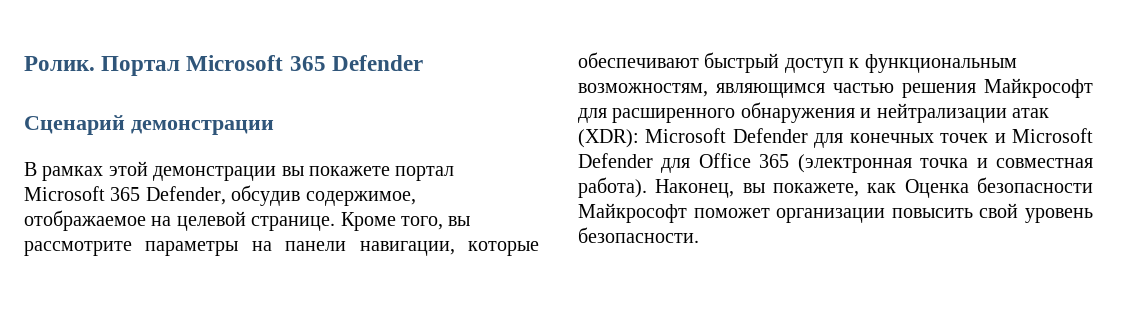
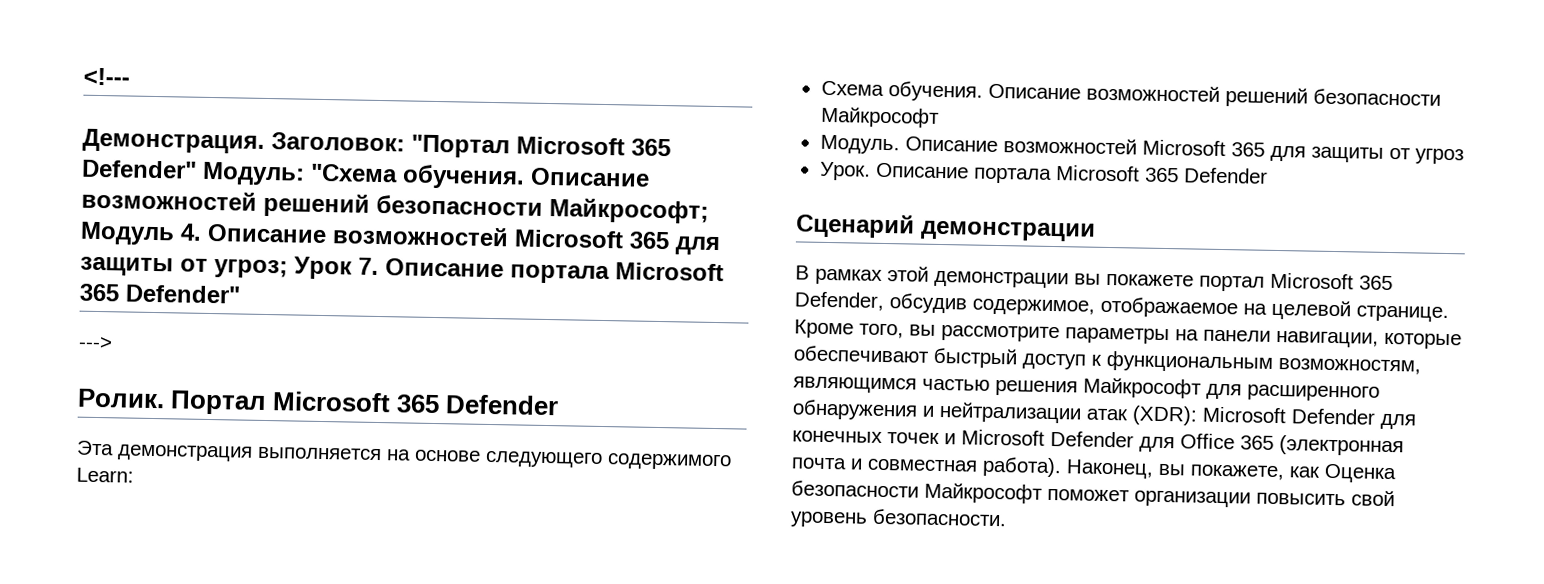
(24, 63) none -> [83,67,130,86] [82,128,671,159] [81,159,650,190] [81,189,709,224] [80,221,720,256] [80,256,724,285] [79,283,241,304] [78,336,113,350] <!--- // Демонстрация. Заголовок: "Портал Microsoft 365 Defender" Модуль: "Схема обучения. Описание возможностей решений безопасности Майкрософт; Модуль 4. Описание возможностей Microsoft 365 для защиты от угроз; Урок 7. Описание портала Microsoft 365 Defender" // ---> //
(423, 63) none -> [76,440,732,471] [76,467,134,483] [820,80,1441,108] [819,106,940,128] [819,134,1464,165] [819,161,1268,184] // Эта демонстрация выполняется на основе следующего содержимого Learn: // Схема обучения. Описание возможностей решений безопасности Майкрософт // Модуль. Описание возможностей Microsoft 365 для защиты от угроз // Урок. Описание портала Microsoft 365 Defender
[920,158,969,168] точка -> [791,457,847,470] почта

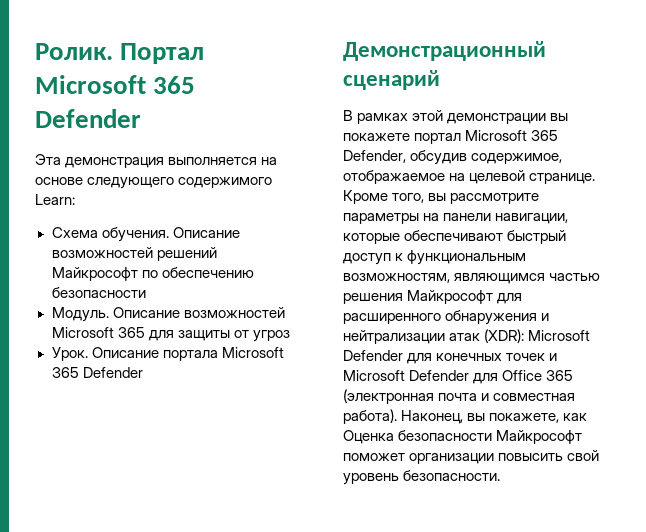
[83,67,130,86] [82,128,671,159] [81,159,650,190] [81,189,709,224] [80,221,720,256] [80,256,724,285] [79,283,241,304] [78,336,113,350] <!--- // Демонстрация. Заголовок: "Портал Microsoft 365 Defender" Модуль: "Схема обучения. Описание возможностей решений безопасности Майкрософт; Модуль 4. Описание возможностей Microsoft 365 для защиты от угроз; Урок 7. Описание портала Microsoft 365 Defender" // ---> // -> (35, 51) none
[1312,88,1441,106] [819,106,940,128] безопасности Майкрософт -> [51,267,254,281] [51,287,146,298] Майкрософт по обеспечению безопасности
[795,213,1096,242] Сценарий демонстрации -> [343,41,546,61] [343,70,440,90] Демонстрационный сценарий

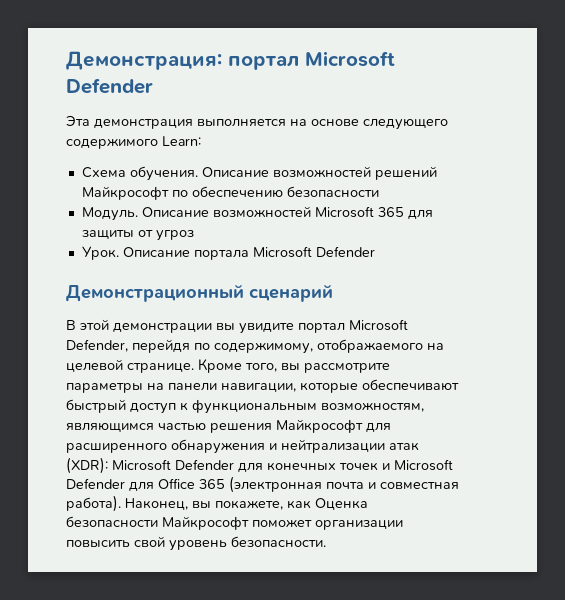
[35,43,205,64] [35,75,196,94] Ролик. Портал Microsoft 365 -> [66,51,395,70] Демонстрация: портал Microsoft
[51,367,79,378] 365 -> (312, 252) none
[357,113,409,124] рамках -> (76, 325) none
[343,130,559,144] [343,150,563,165] [343,170,445,184] покажете портал Microsoft 365 Defender, обсудив содержимое, отображаемое -> [239,319,408,334] [66,339,423,354] увидите портал Microsoft Defender, перейдя по содержимому, отображаемого

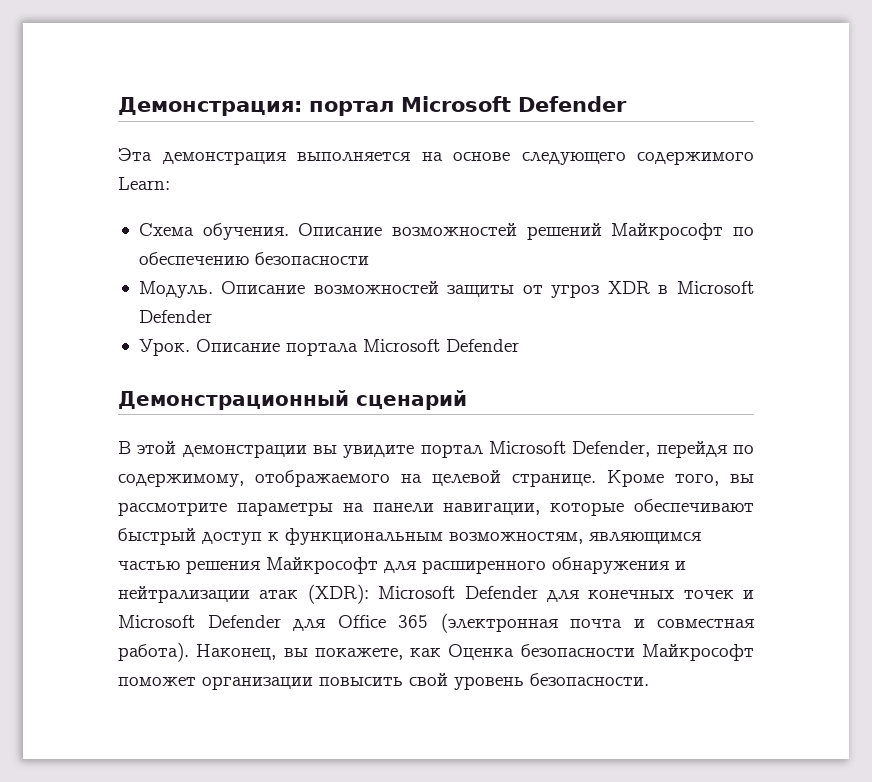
[314,206,433,219] Microsoft 365 для -> (439, 287) none
(194, 235) none -> [607,281,754,294] [138,310,212,323] XDR в Microsoft Defender

